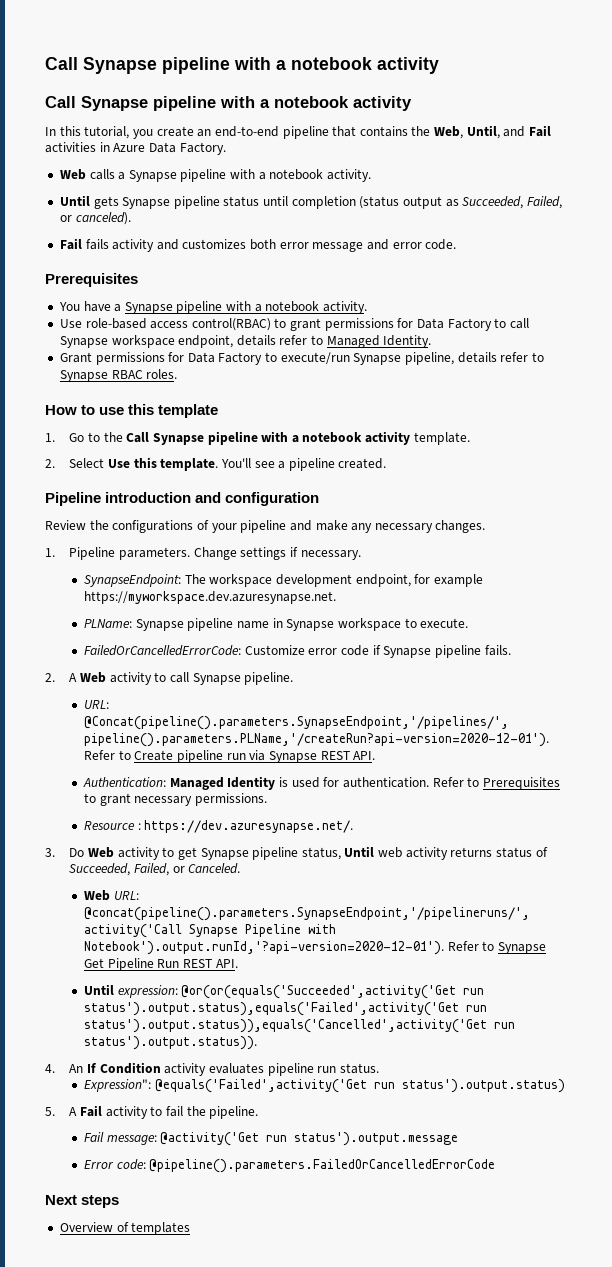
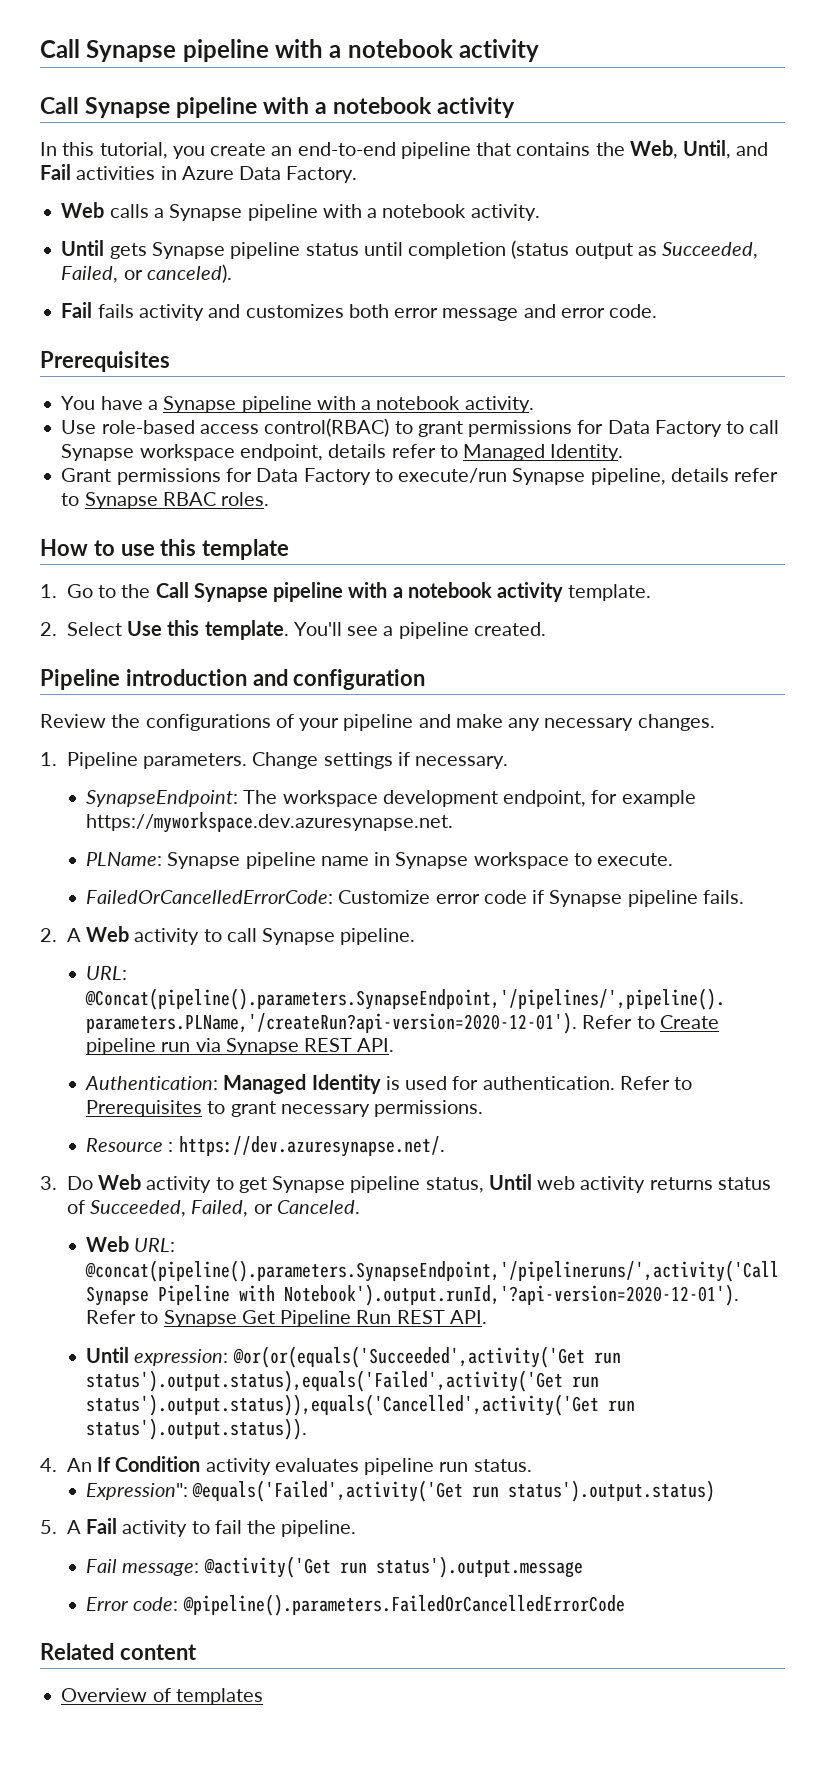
[45,1195,120,1208] Next steps -> [40,1643,197,1660] Related content

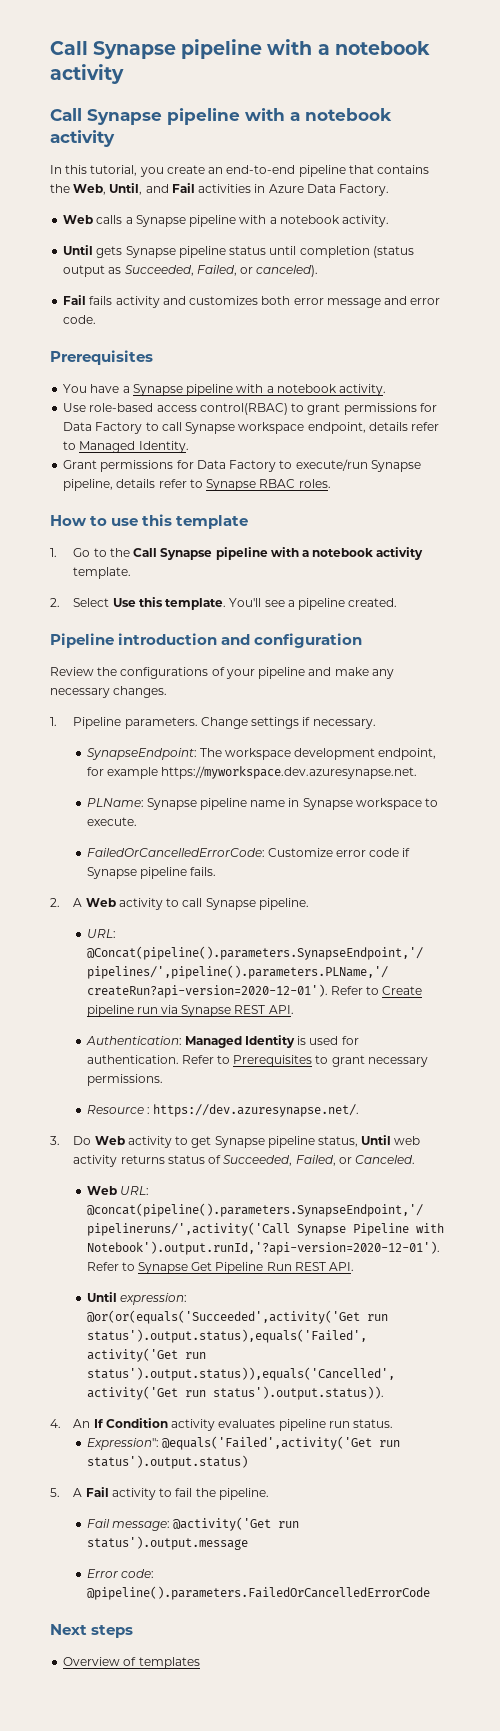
[40,1643,197,1660] Related content -> [50,1624,134,1638] Next steps

